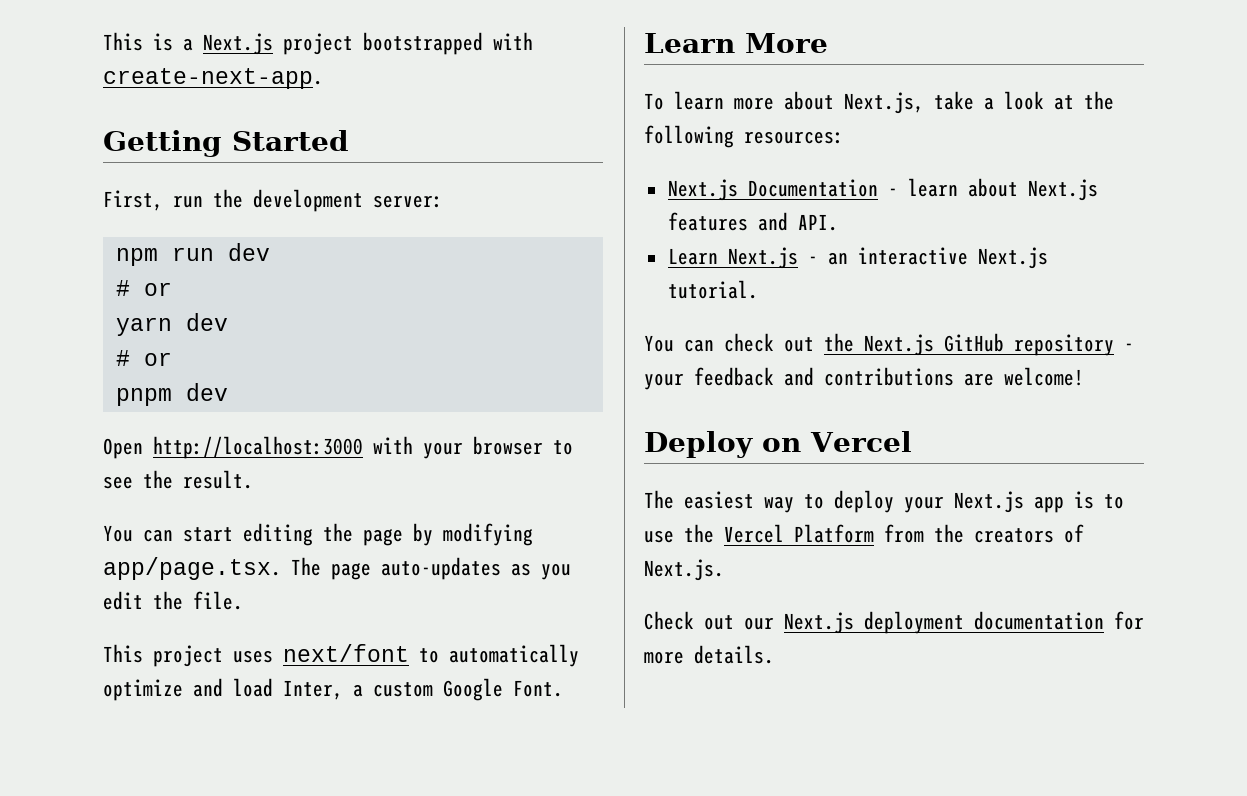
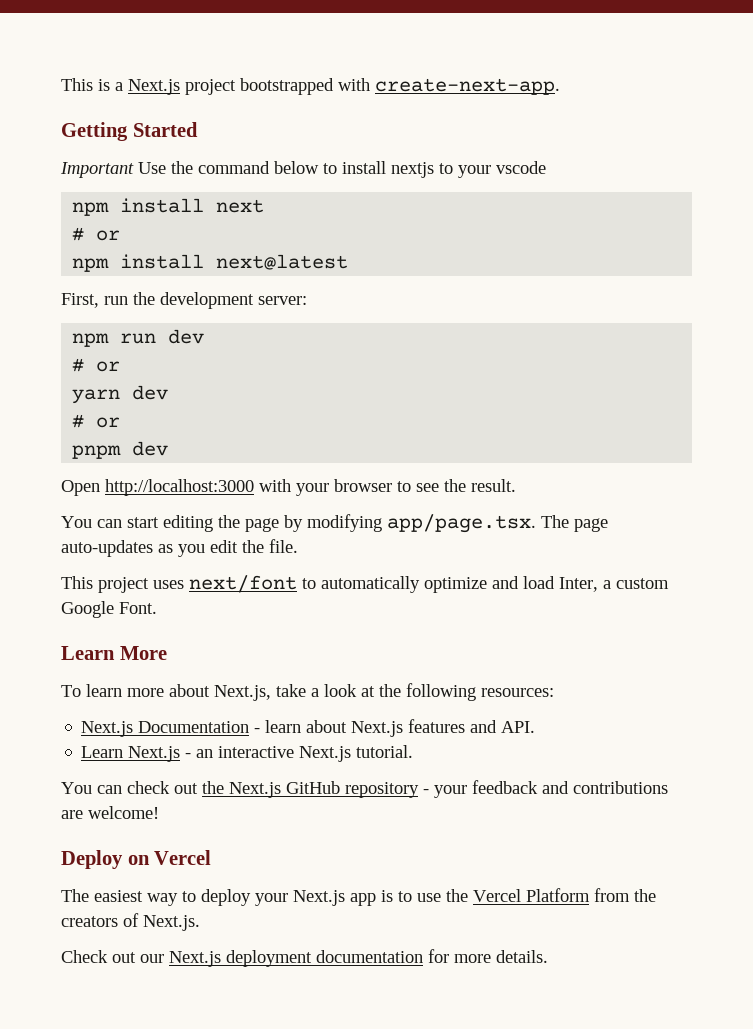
(349, 140) none -> [60,161,546,178] [72,198,265,216] [72,227,121,241] [72,254,349,272] // Important Use the command below to install nextjs to your vscode // npm install next // # or // npm install next@latest

